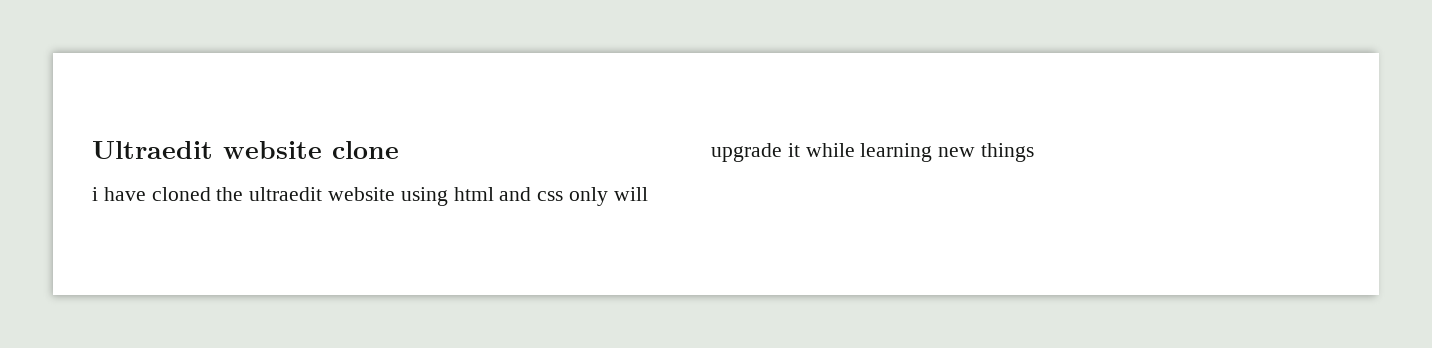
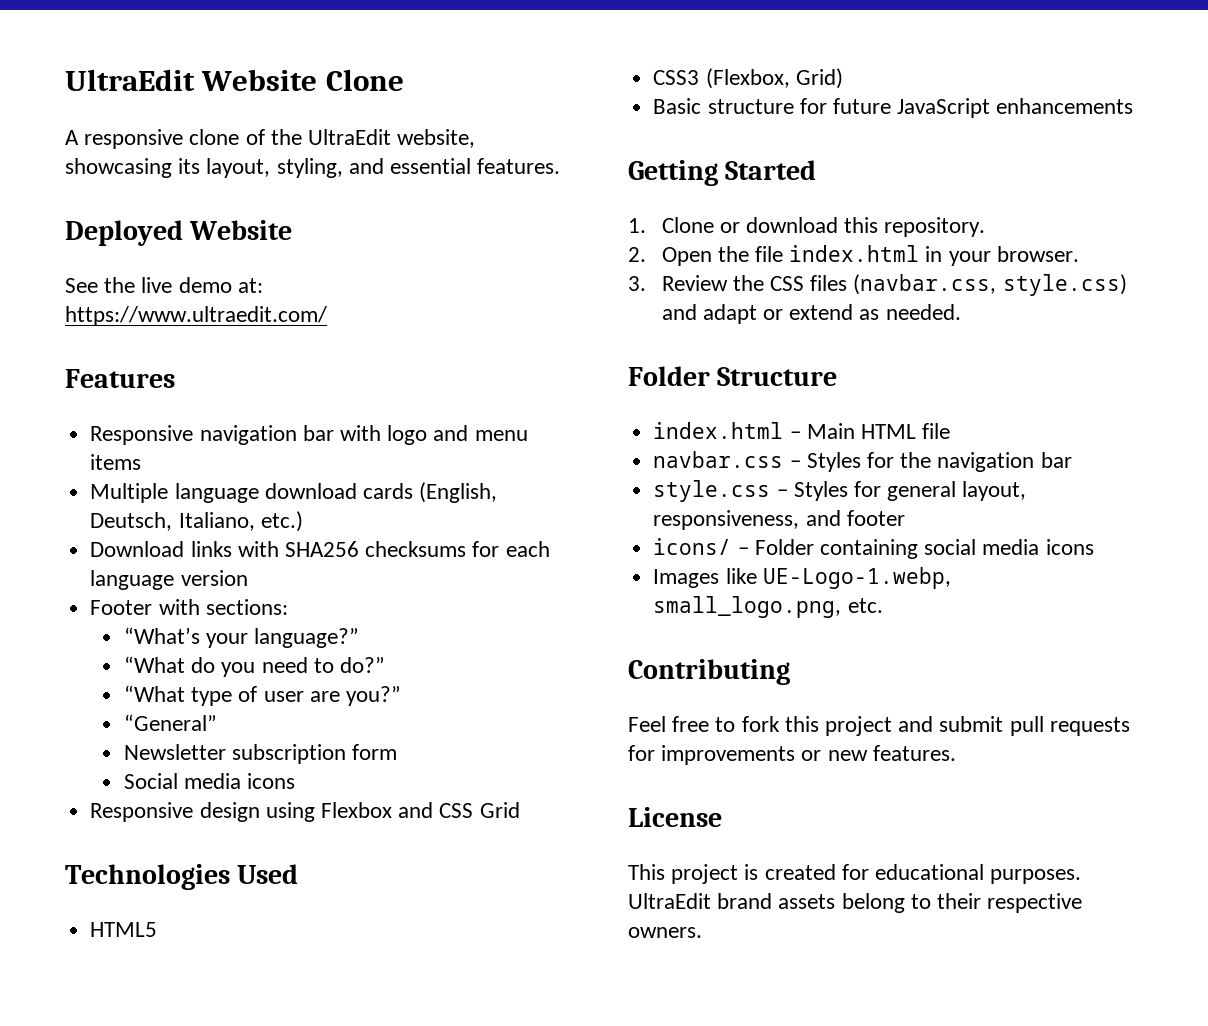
[92,141,399,159] [92,187,648,206] [711,143,1035,162] Ultraedit website clone // i have cloned the ultraedit website using html and css only will upgrade it while learning new things -> [65,69,404,91] [65,129,476,149] [65,158,561,178] [65,220,293,246] [65,277,263,293] [65,306,327,326] [65,369,175,388] [90,425,528,445] [90,454,142,470] [90,482,498,503] [90,511,303,532] [90,541,550,557] [90,570,248,590] [90,599,288,615] [123,627,360,648] [123,656,385,677] [123,685,401,706] [123,714,217,731] [123,744,398,764] [123,773,296,789] [90,802,520,822] [65,864,299,890] [90,922,158,937] [653,68,843,89] [653,98,1134,118] [628,160,817,186] [628,217,986,237] [628,245,1079,266] [628,274,1127,296] [661,304,961,324] [628,366,838,386] [653,422,951,439] [653,451,1072,472] [653,480,1027,502] [653,510,905,530] [653,538,1094,559] [653,567,951,589] [653,596,883,618] [628,659,790,685] [628,716,1130,736] [628,745,956,765] [628,807,722,827] [628,864,1082,884] [628,893,1083,913] [628,927,702,938] UltraEdit Website Clone // A responsive clone of the UltraEdit website, showcasing its layout, styling, and essential features. // Deployed Website // See the live demo at: // https://www.ultraedit.com/ // Features // Responsive navigation bar with logo and menu items // Multiple language download cards (English, Deutsch, Italiano, etc.) // Download links with SHA256 checksums for each language version // Footer with sections: // “What’s your language?” // “What do you need to do?” // “What type of user are you?” // “General” // Newsletter subscription form // Social media icons // Responsive design using Flexbox and CSS Grid // Technologies Used // HTML5 // CSS3 (Flexbox, Grid) // Basic structure for future JavaScript enhancements // Getting Started // 1. Clone or download this repository. // 2. Open the file index.html in your browser. // 3. Review the CSS files (navbar.css, style.css) and adapt or extend as needed. // Folder Structure // index.html – Main HTML file // navbar.css – Styles for the navigation bar // style.css – Styles for general layout, responsiveness, and footer // icons/ – Folder containing social media icons // Images like UE-Logo-1.webp, small_logo.png, etc. // Contributing // Feel free to fork this project and submit pull requests for improvements or new features. // License // This project is created for educational purposes. UltraEdit brand assets belong to their respective owners.

